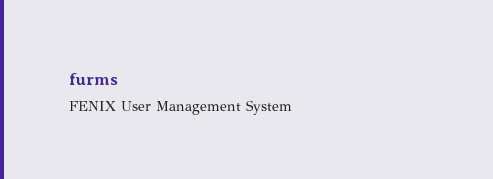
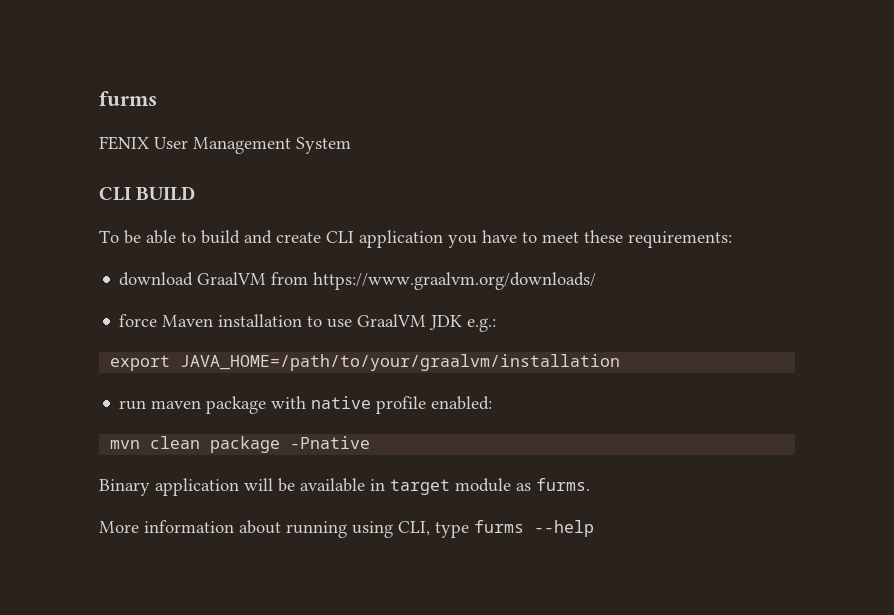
(292, 107) none -> [99,186,196,201] [99,230,732,248] [119,272,597,290] [119,314,497,332] [110,354,621,371] [119,396,493,414] [110,436,371,453] [99,478,590,496] [99,520,594,538] // CLI BUILD // To be able to build and create CLI application you have to meet these requirements: // download GraalVM from https://www.graalvm.org/downloads/ // force Maven installation to use GraalVM JDK e.g.: // export JAVA_HOME=/path/to/your/graalvm/installation // run maven package with native profile enabled: // mvn clean package -Pnative // Binary application will be available in target module as furms. // More information about running using CLI, type furms --help

